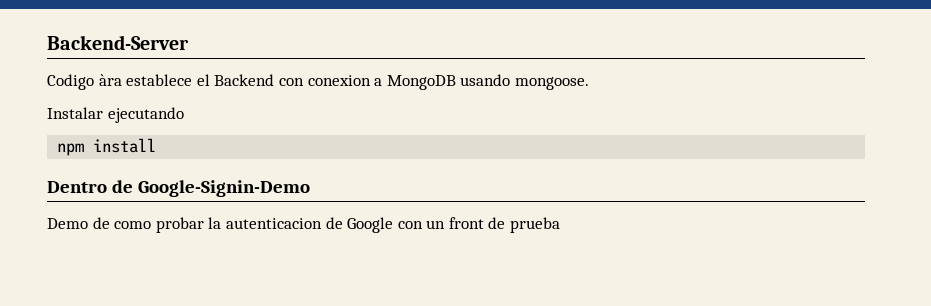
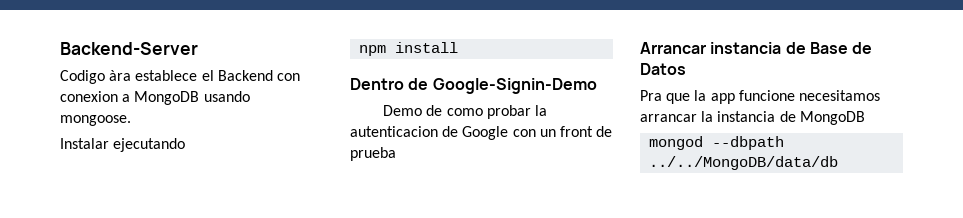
(561, 225) none -> [640,42,873,54] [640,63,686,75] [640,90,880,104] [640,111,865,125] [649,136,785,150] [649,156,839,170] // Arrancar instancia de Base de Datos // Pra que la app funcione necesitamos arrancar la instancia de MongoDB // mongod --dbpath ../../MongoDB/data/db

